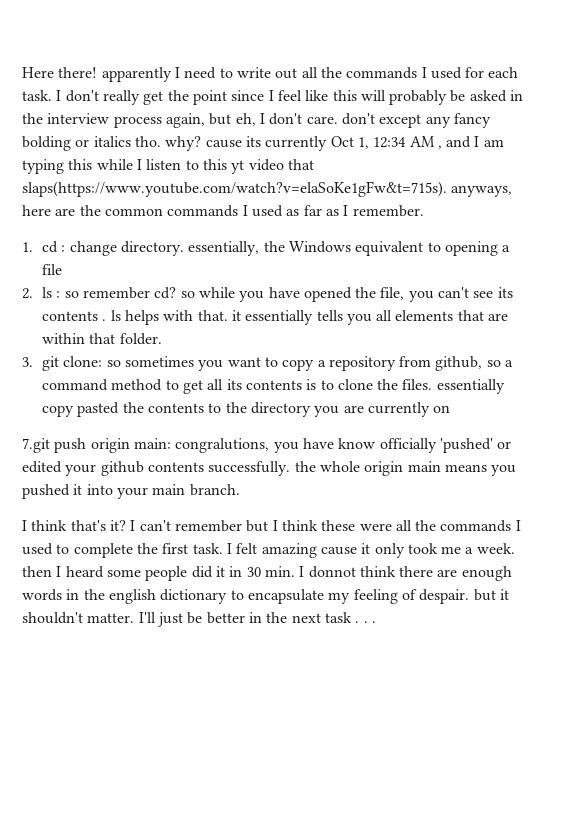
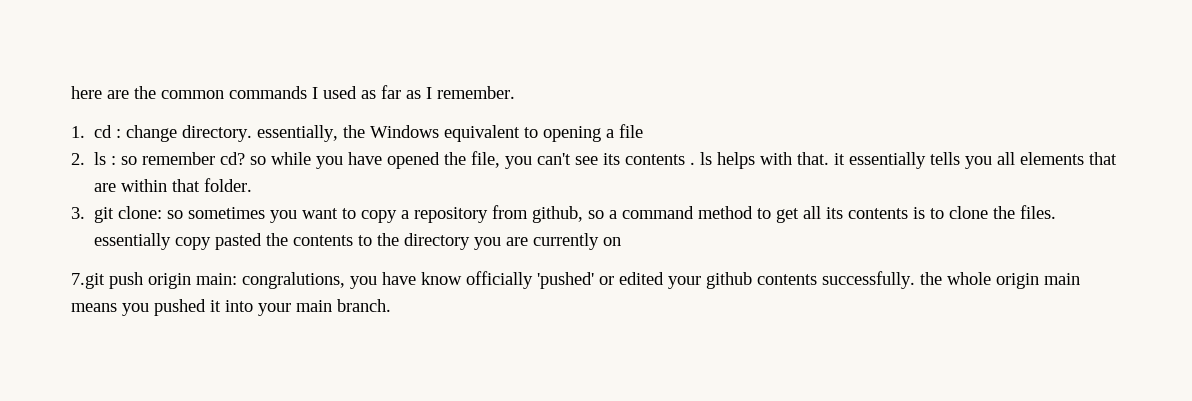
[22,67,519,82] [22,90,524,105] [22,113,491,128] [22,136,504,151] [22,159,314,174] [22,181,513,197] Here there! apparently I need to write out all the commands I used for each task. I don't really get the point since I feel like this will probably be asked in the interview process again, but eh, I don't care. don't except any fancy bolding or italics tho. why? cause its currently Oct 1, 12:34 AM , and I am typing this while I listen to this yt video that slaps(https://www.youtube.com/watch?v=elaSoKe1gFw&t=715s). anyways, -> (71, 92) none
[22,520,521,532] [22,543,515,558] [22,566,512,581] [22,589,509,604] [22,612,376,627] // I think that's it? I can't remember but I think these were all the commands I used to complete the first task. I felt amazing cause it only took me a week. then I heard some people did it in 30 min. I donnot think there are enough words in the english dictionary to encapsulate my feeling of despair. but it shouldn't matter. I'll just be better in the next task . . . -> (391, 305) none

